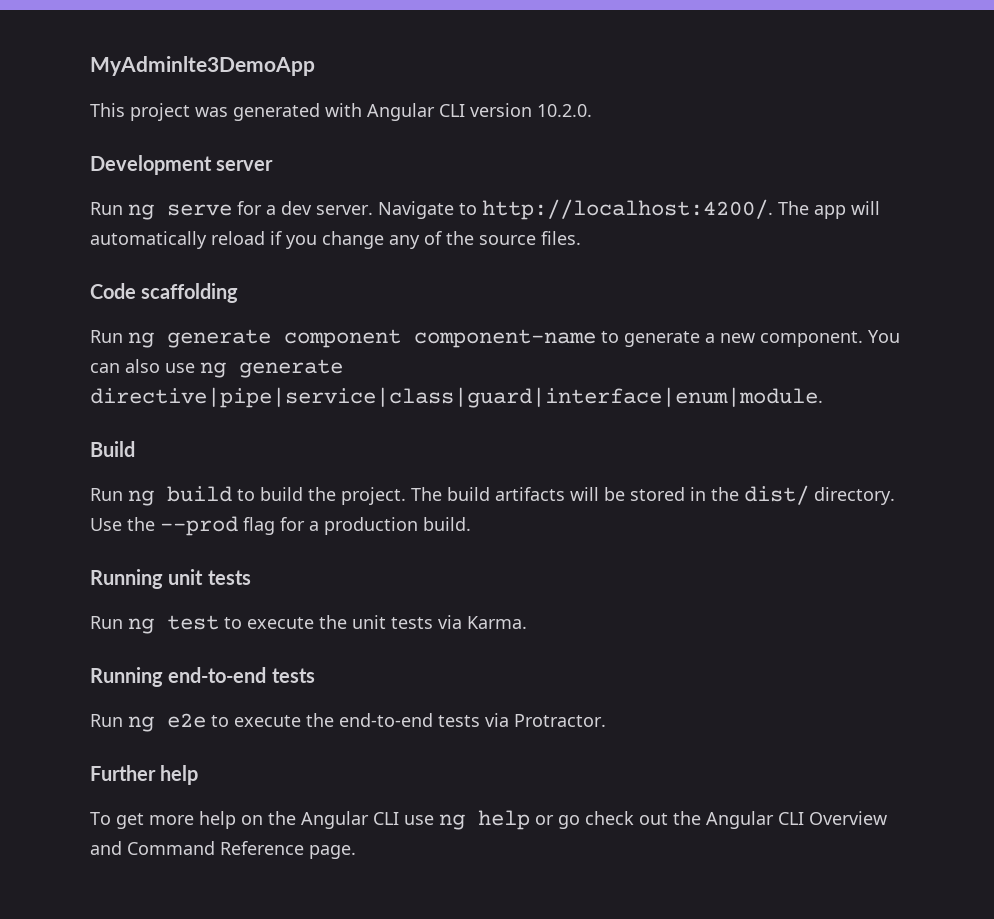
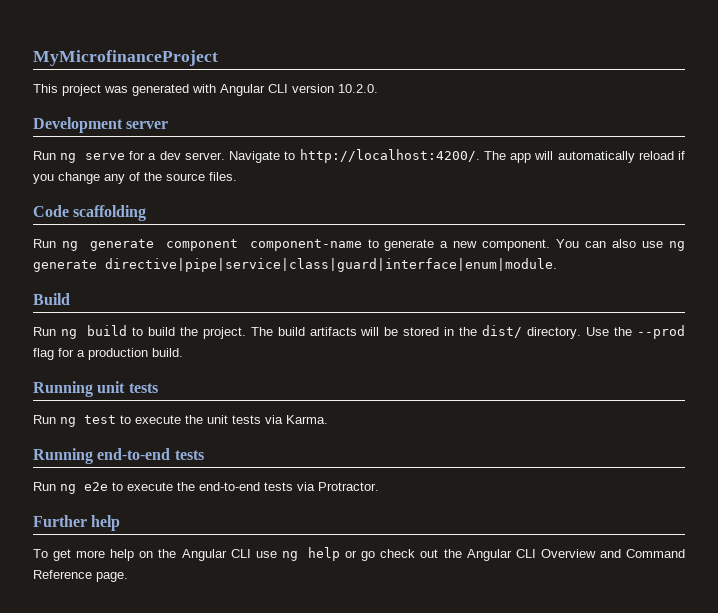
[90,56,315,76] MyAdminlte3DemoApp -> [33,50,218,66] MyMicrofinanceProject

